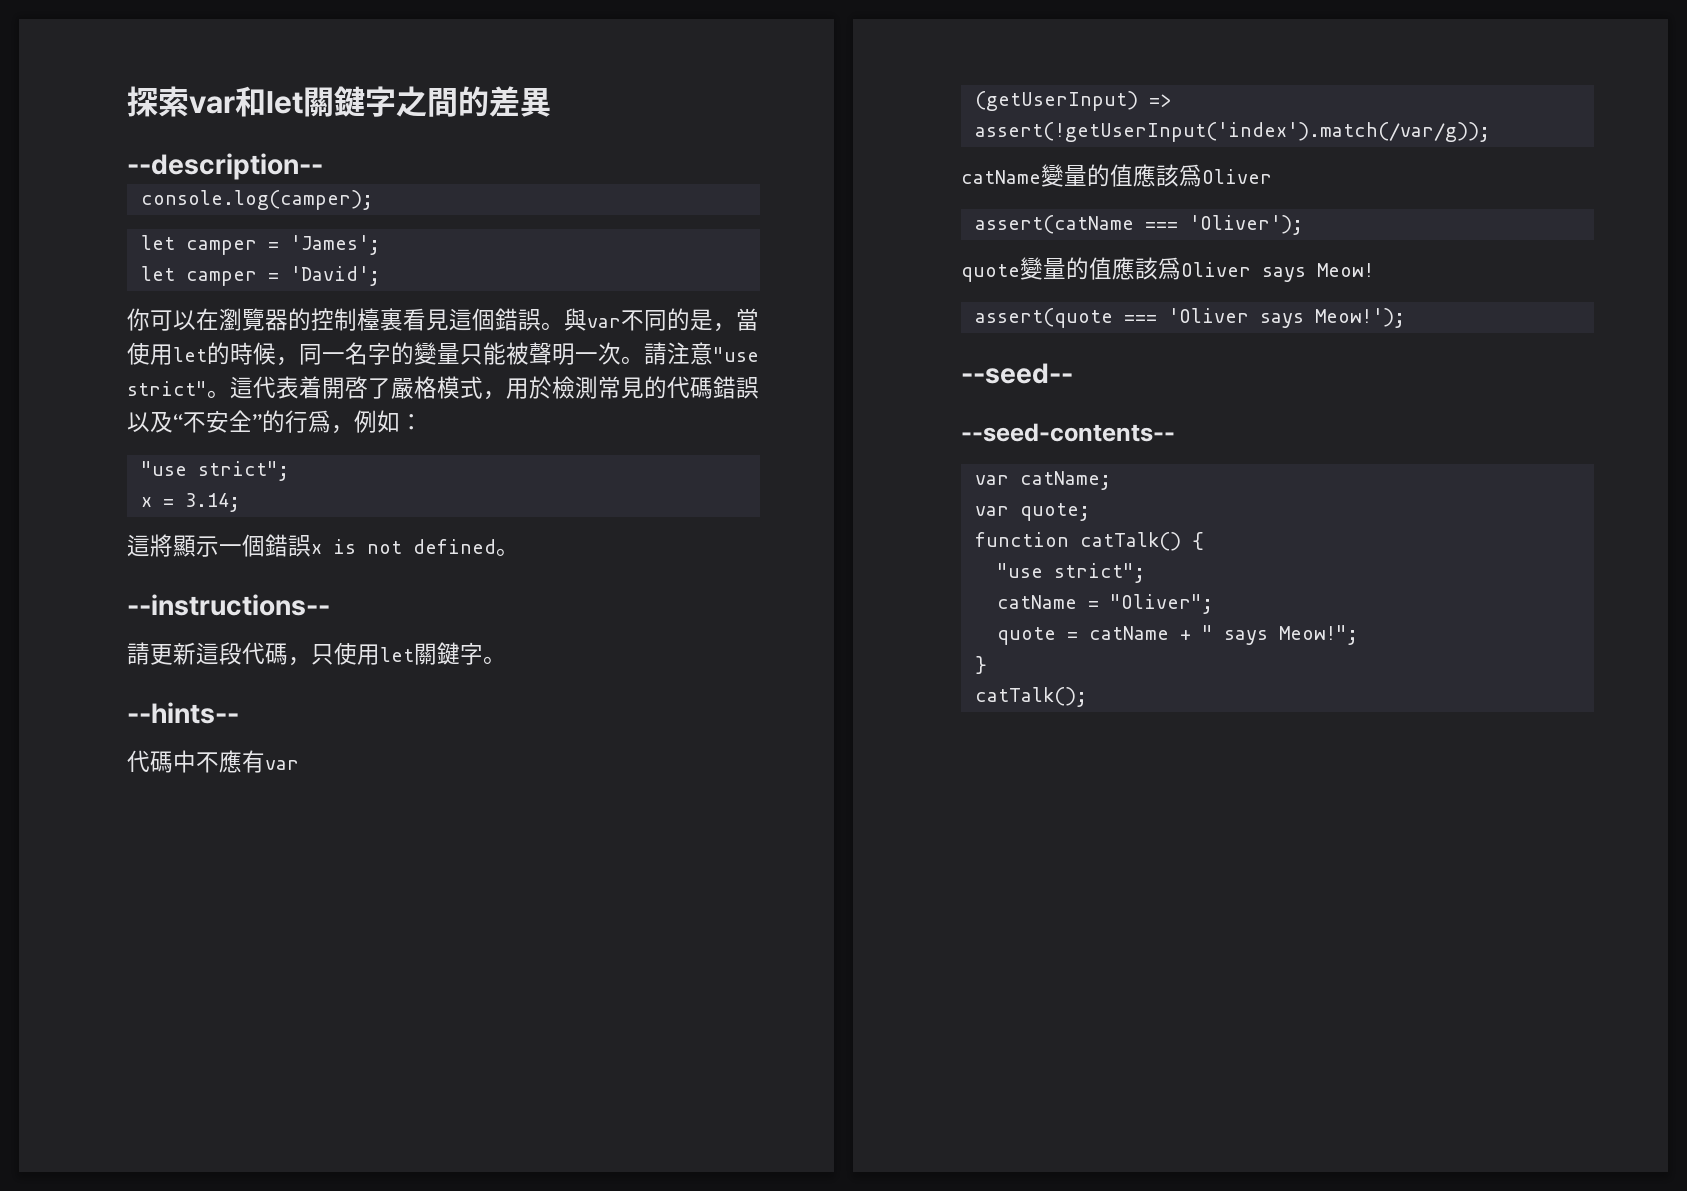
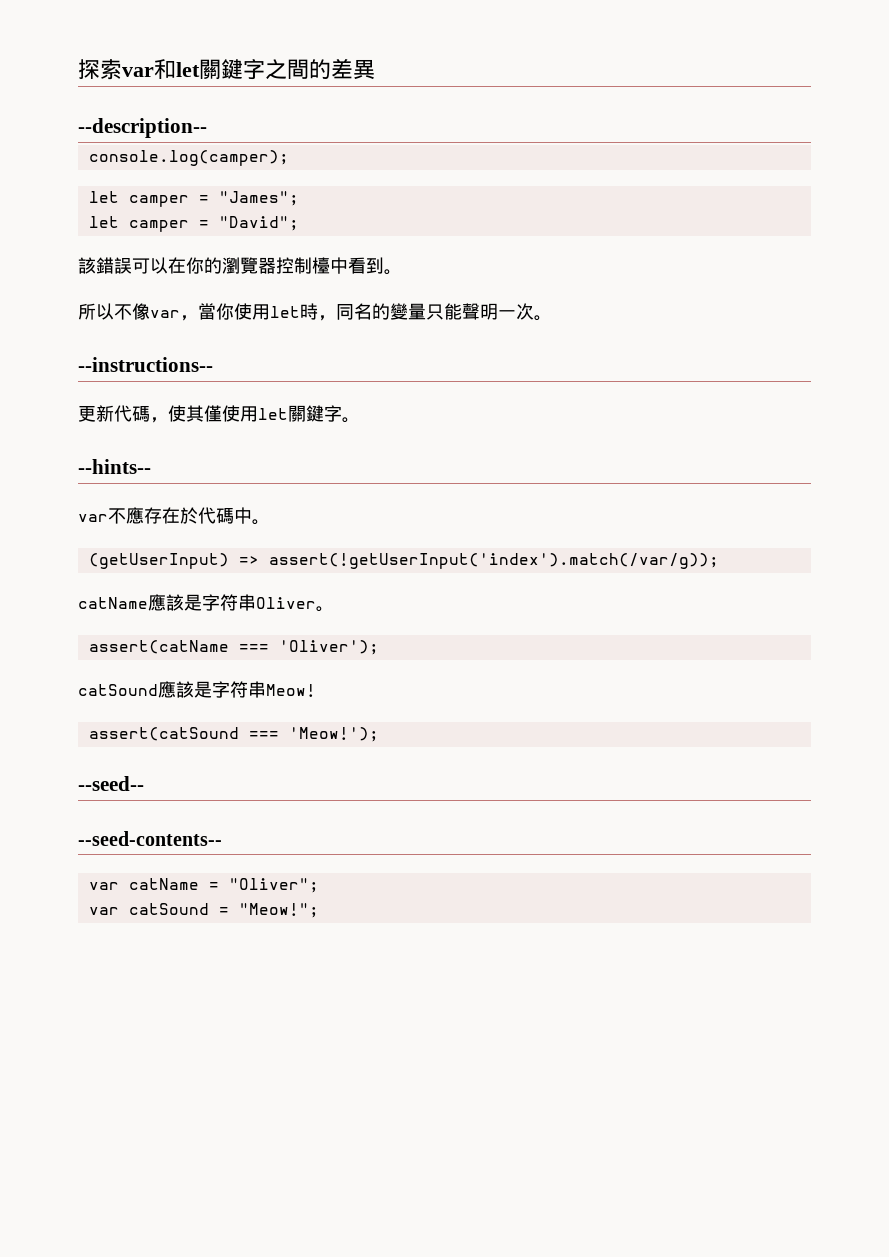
[289,235,380,255] [140,266,380,286] [127,308,759,332] [127,342,391,366] 'James'; // let camper = 'David'; // 你可以在瀏覽器的控制檯裏看見這個錯誤。與var不同的是，當使用let的時候，同一名字 -> [218,191,299,206] [88,216,299,232] [78,257,402,275] [78,303,372,321] "James"; // let camper = "David"; // 該錯誤可以在你的瀏覽器控制檯中看到。 // 所以不像var，當你使用let時，同名
[506,342,529,365] 被 -> (462, 311) none
[644,342,759,365] [127,376,759,400] [127,410,423,434] [140,461,289,481] [140,493,240,512] [127,534,519,557] [127,594,330,616] [127,642,334,666] 請注意"use strict"。這代表着開啓了嚴格模式，用於檢測常見的代碼錯誤以及“不安全”的行爲，例如： // "use strict"; // x = 3.14; // 這將顯示一個錯誤x is not defined。 // --instructions-- // 請更新這段代碼，只 -> [78,357,213,372] [78,405,222,423] // --instructions-- // 更新代碼，使其僅
[127,750,299,773] 代碼中不應有var -> [78,507,270,525] var不應存在於代碼中。
[1041,164,1272,187] 變量的值應該爲Oliver -> [148,594,334,612] 應該是字符串Oliver。
[961,257,1374,282] [974,308,1405,328] [961,363,1073,384] [961,423,1175,442] [974,471,1111,490] [974,503,1090,521] [974,532,1204,551] [996,563,1145,583] [996,594,1213,614] [996,625,1358,645] [974,656,987,674] [974,687,1087,707] quote變量的值應該爲Oliver says Meow! // assert(quote === 'Oliver says Meow!'); // --seed-- // --seed-contents-- // var catName; // var quote; // function catTalk() { // "use strict"; // catName = "Oliver"; // quote = catName + " says Meow!"; // } // catTalk(); -> [78,681,316,698] [88,727,379,742] [78,776,144,791] [78,831,222,846] [88,878,319,893] [88,903,319,918] catSound應該是字符串Meow! // assert(catSound === 'Meow!'); // --seed-- // --seed-contents-- // var catName = "Oliver"; // var catSound = "Meow!";

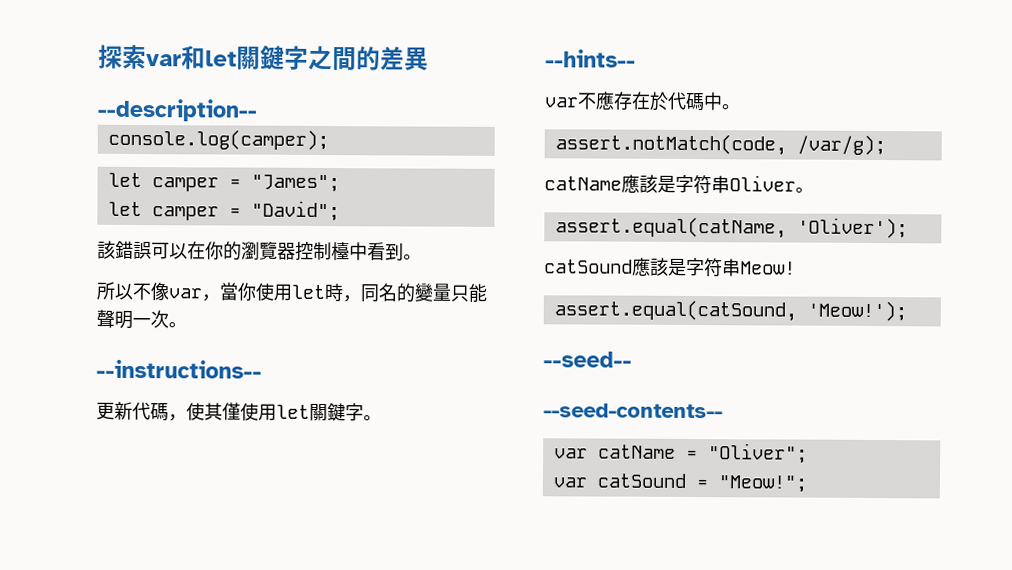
[88,553,719,569] (getUserInput) => assert(!getUserInput('index').match(/var/g)); -> [554,133,886,156] assert.notMatch(code, /var/g);
[88,640,269,654] assert(catName === -> [554,216,787,239] assert.equal(catName,
[88,727,279,741] assert(catSound === -> [553,299,797,322] assert.equal(catSound,

